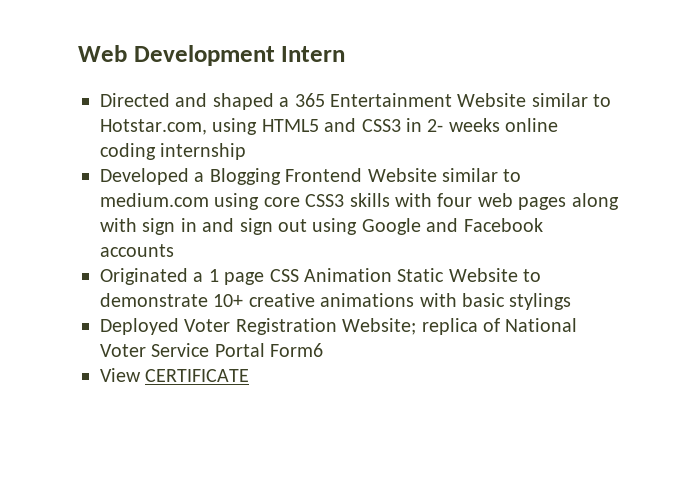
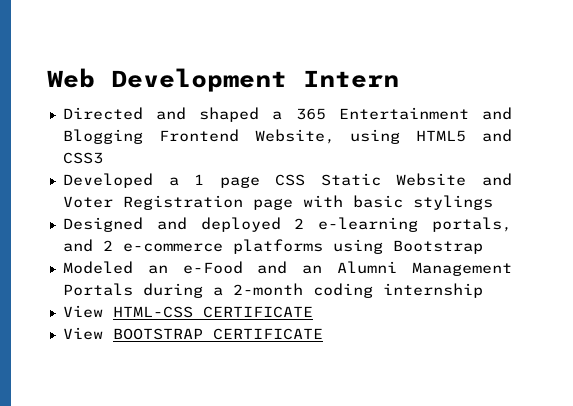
[457,93,612,107] [100,119,207,135] Website similar to Hotstar.com, -> [482,107,512,120] [62,129,335,144] and Blogging Frontend Website,
[406,118,559,132] [100,143,247,160] [100,168,522,185] [100,193,619,210] [100,218,543,235] [100,244,174,257] [100,268,188,285] in 2- weeks online coding internship // Developed a Blogging Frontend Website similar to medium.com using core CSS3 skills with four web pages along with sign in and sign out using Google and Facebook accounts // Originated -> [62,173,153,188] // Developed
[304,268,392,282] Animation -> (306, 180) none
[523,269,542,282] [100,293,572,310] [100,318,578,335] [100,343,324,357] [100,368,250,382] to demonstrate 10+ creative animations with basic stylings // Deployed Voter Registration Website; replica of National Voter Service Portal Form6 // View CERTIFICATE -> [482,173,512,186] [62,195,493,210] [62,217,512,232] [62,239,483,254] [62,261,512,276] [62,283,483,298] [62,305,313,318] [62,327,323,340] and Voter Registration page with basic stylings // Designed and deployed 2 e-learning portals, and 2 e-commerce platforms using Bootstrap // Modeled an e-Food and an Alumni Management Portals during a 2-month coding internship // View HTML-CSS CERTIFICATE // View BOOTSTRAP CERTIFICATE

